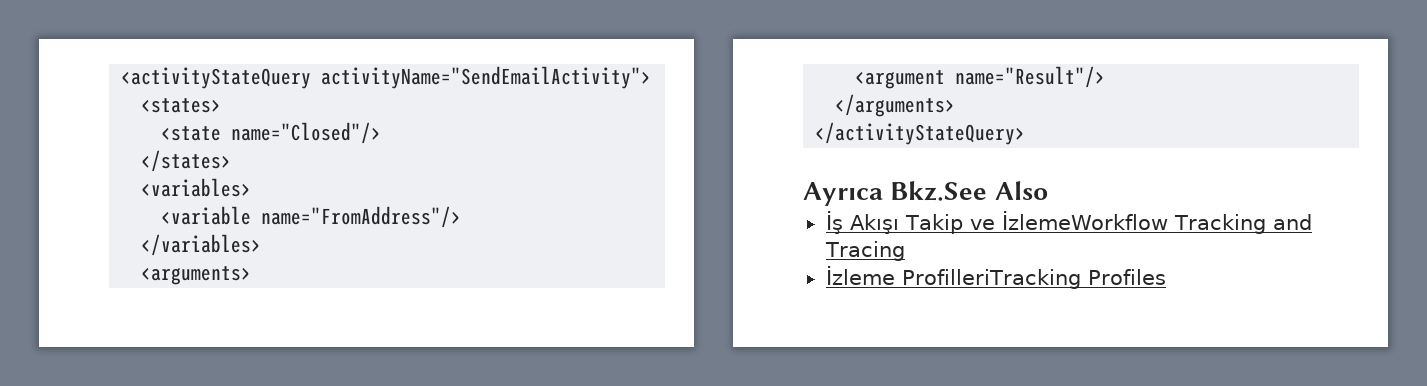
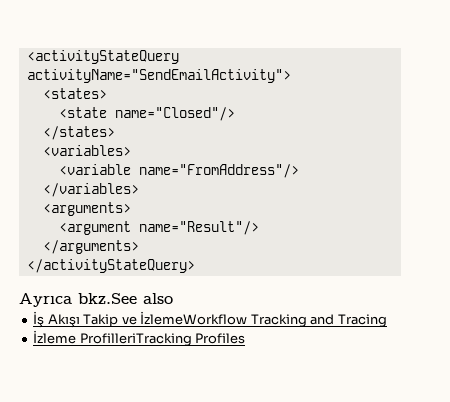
[890,181,1048,201] Bkz.See Also -> [78,293,173,305] bkz.See also

